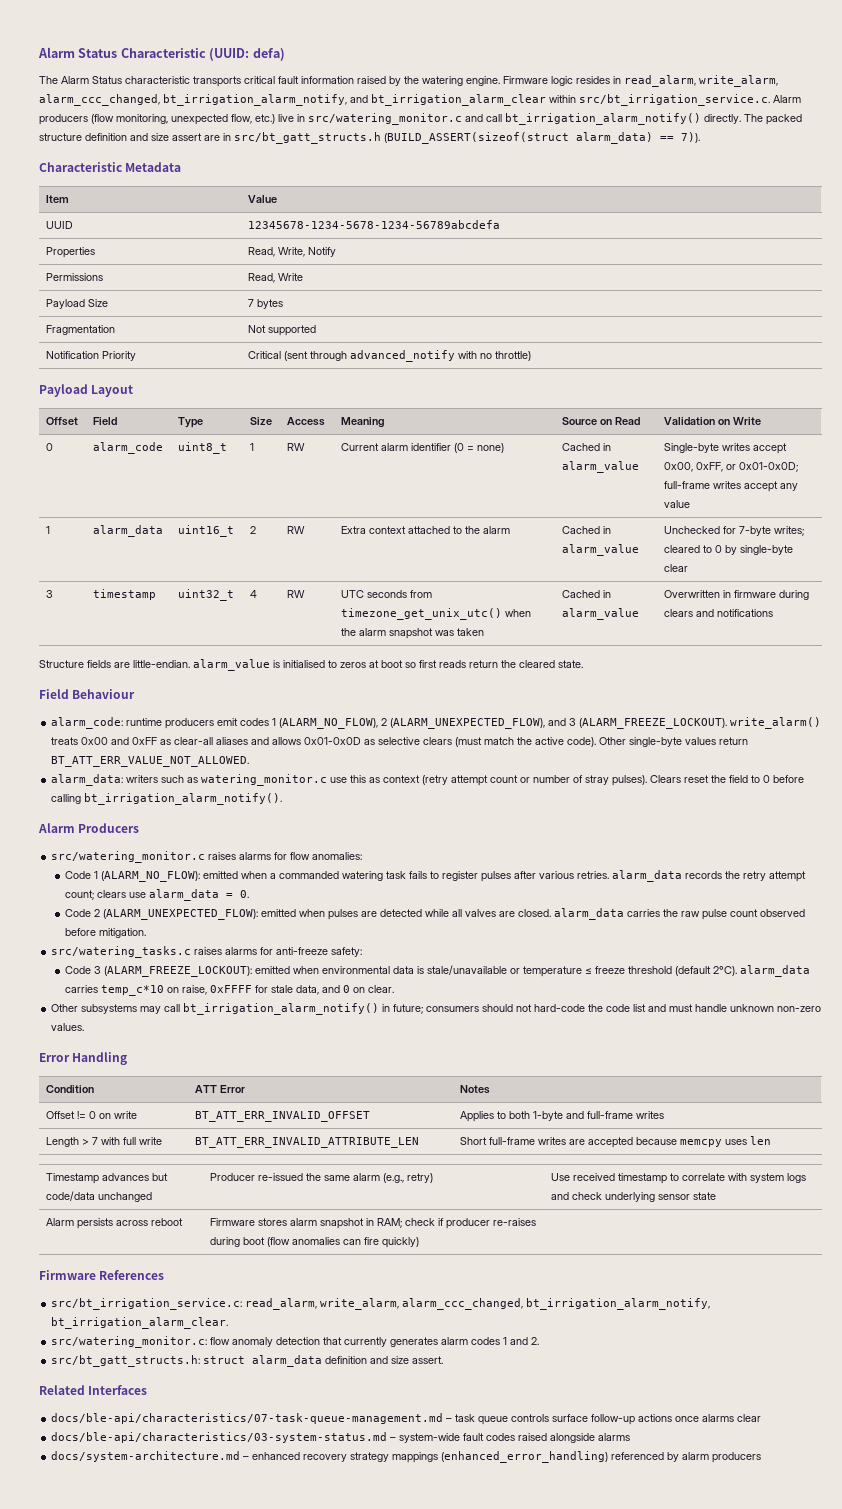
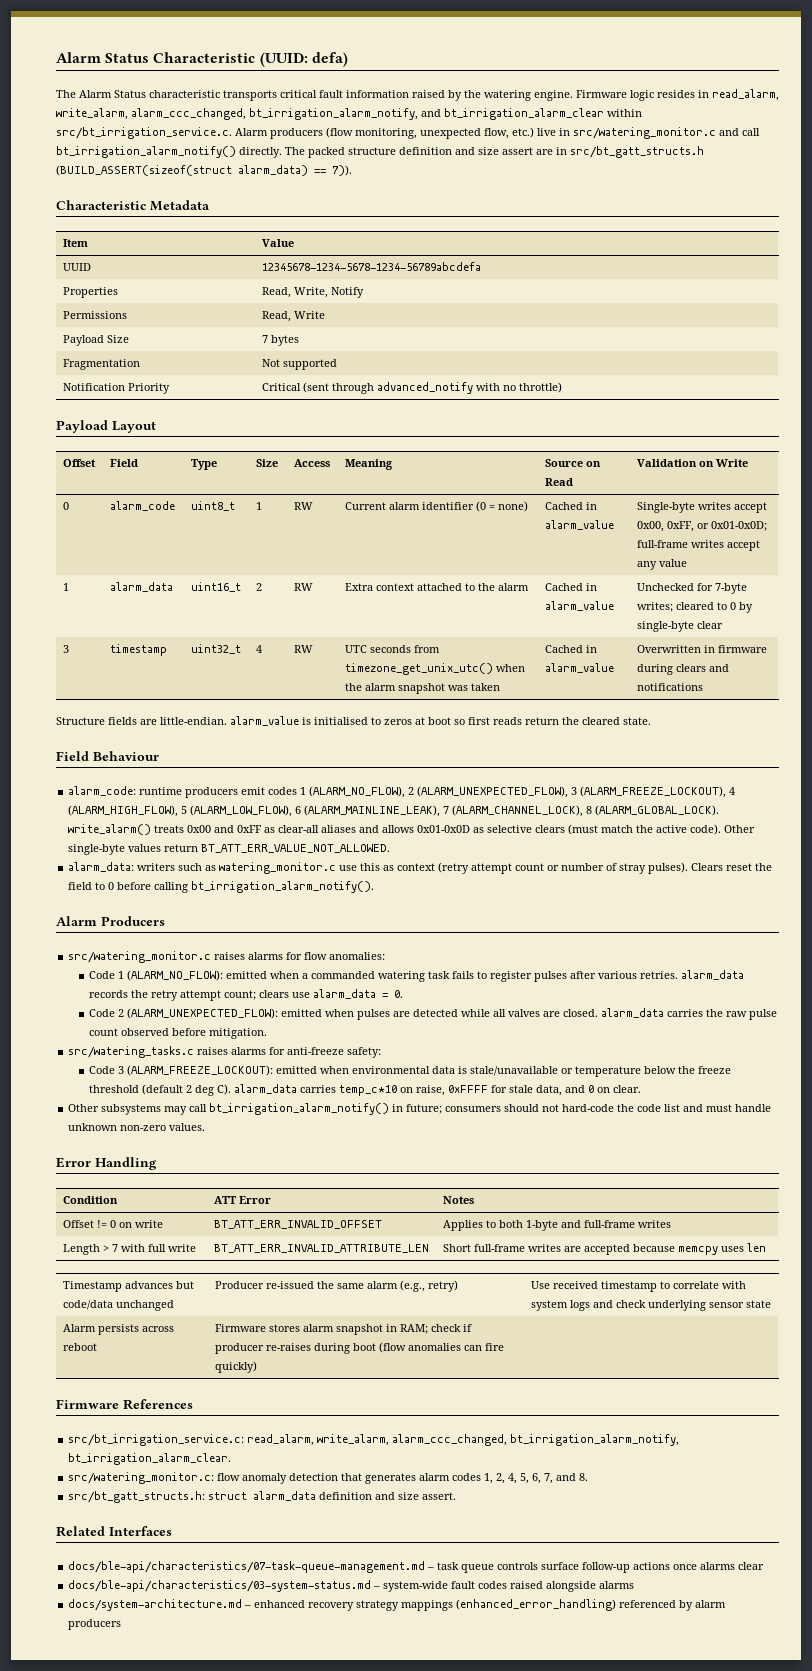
[548,718,728,729] and 3 (ALARM_FREEZE_LOCKOUT). -> [571,786,736,798] [68,805,720,817] 3 (ALARM_FREEZE_LOCKOUT), 4 (ALARM_HIGH_FLOW), 5 (ALARM_LOW_FLOW), 6 (ALARM_MAINLINE_LEAK), 7 (ALARM_CHANNEL_LOCK), 8 (ALARM_GLOBAL_LOCK).
[585,968,593,974] ≤ -> [643,1066,695,1074] below the
[713,966,738,976] 2°C). -> [185,1084,231,1096] 2 deg C).
[344,1337,388,1347] currently -> (363, 1477) none
[503,1337,540,1345] 1 and 2. -> [484,1473,589,1484] 1, 2, 4, 5, 6, 7, and 8.

